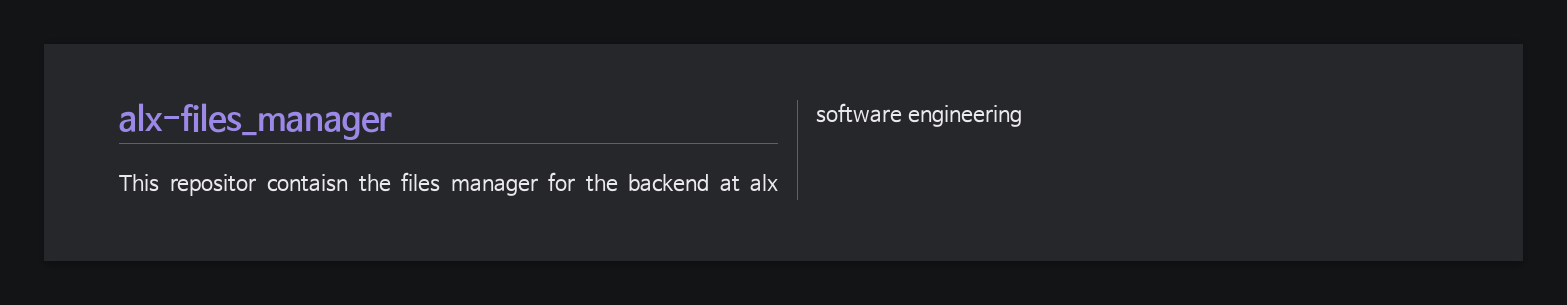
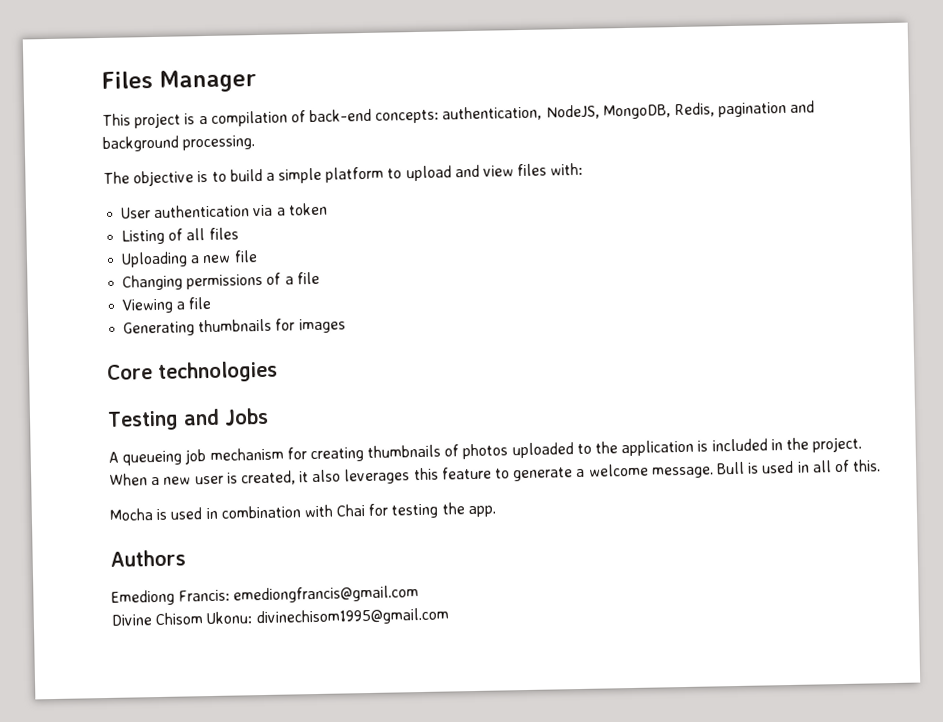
[119,103,392,140] alx-files_manager -> [101,69,257,93] Files Manager
[169,172,778,196] [816,103,1022,127] repositor contaisn the files manager for the backend at alx software engineering -> [134,100,816,129] [102,135,256,152] [103,162,584,187] [121,202,328,219] [121,227,239,245] [121,250,258,268] [122,271,320,291] [122,296,212,314] [123,318,346,337] [107,360,278,383] [107,407,269,431] [108,436,863,466] [109,459,882,486] [109,502,496,521] [110,549,186,567] [111,585,420,606] [111,607,449,627] project is a compilation of back-end concepts: authentication, NodeJS, MongoDB, Redis, pagination and background processing. // The objective is to build a simple platform to upload and view files with: // User authentication via a token // Listing of all files // Uploading a new file // Changing permissions of a file // Viewing a file // Generating thumbnails for images // Core technologies // Testing and Jobs // A queueing job mechanism for creating thumbnails of photos uploaded to the application is included in the project. When a new user is created, it also leverages this feature to generate a welcome message. Bull is used in all of this. // Mocha is used in combination with Chai for testing the app. // Authors // Emediong Francis: emediongfrancis@gmail.com // Divine Chisom Ukonu: divinechisom1995@gmail.com

